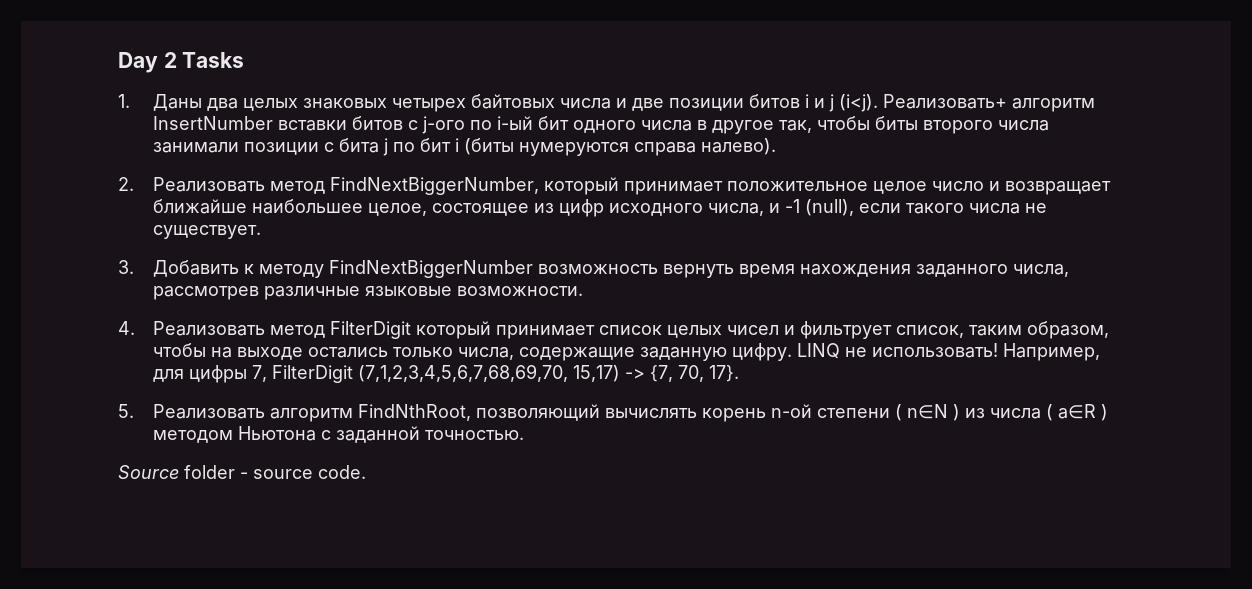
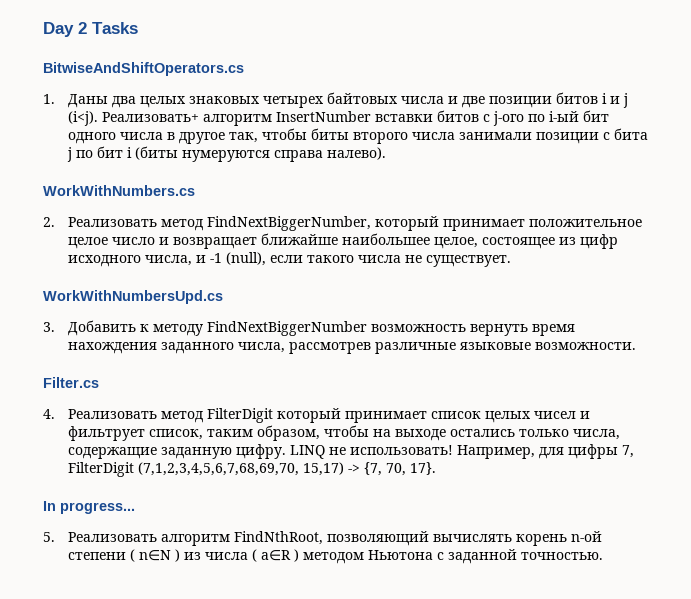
(245, 60) none -> [43,62,244,76] // BitwiseAndShiftOperators.cs
(777, 146) none -> [43,185,195,196] // WorkWithNumbers.cs
(262, 232) none -> [43,290,223,304] // WorkWithNumbersUpd.cs
(584, 291) none -> [43,377,99,388] // Filter.cs
(740, 373) none -> [43,501,135,514] // In progress...
[118,465,366,479] // Source folder - source code. -> (603, 556) none

